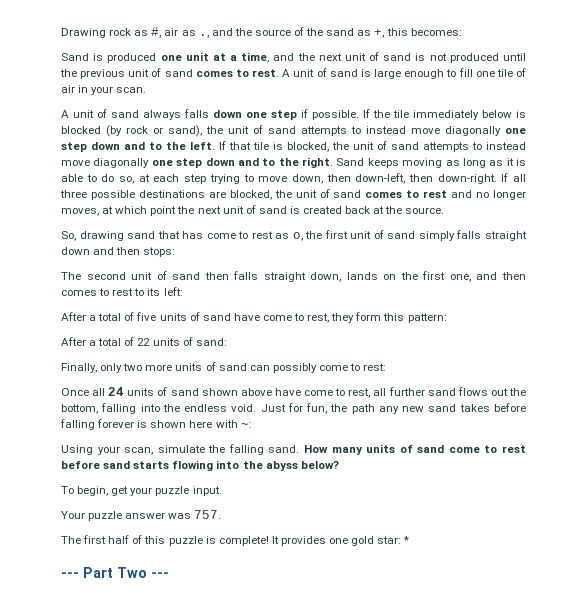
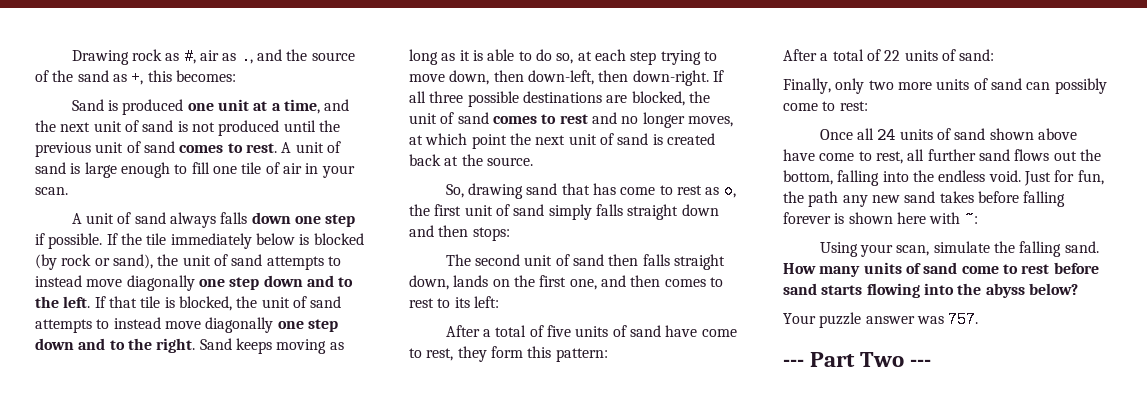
[61,486,222,496] // To begin, get your puzzle input. -> (1078, 289) none
[61,535,410,546] // The first half of this puzzle is complete! It provides one gold star: * -> (979, 319) none

